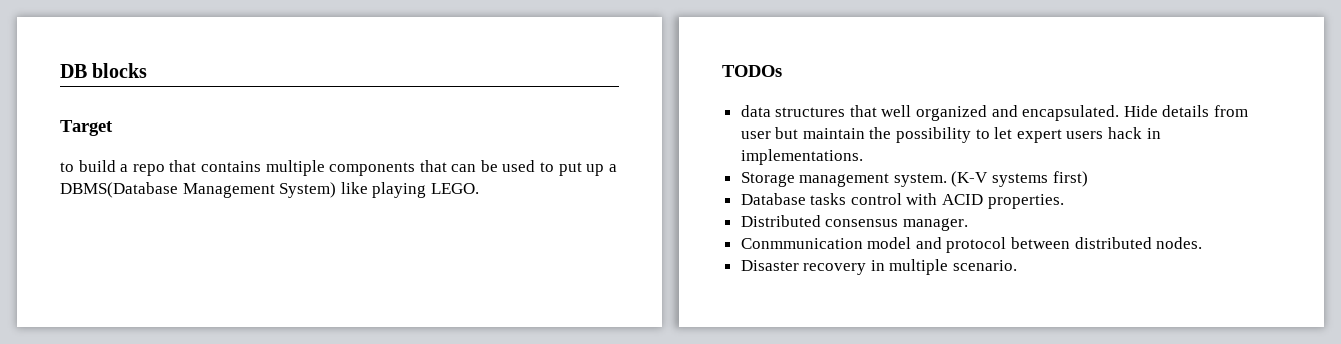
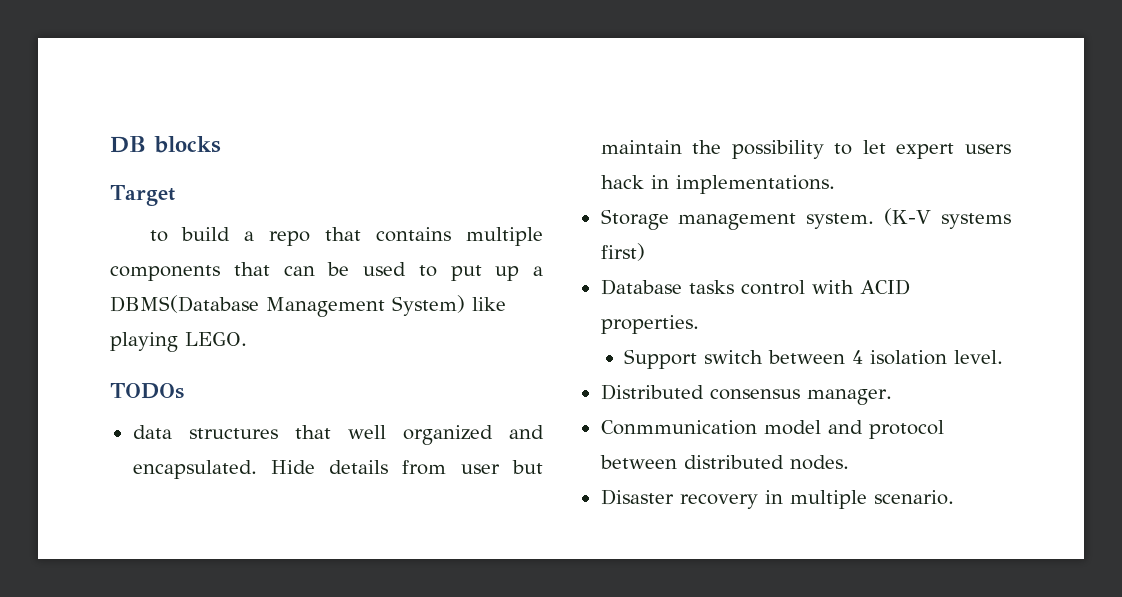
(1064, 201) none -> [624,349,1004,369] // Support switch between 4 isolation level.

